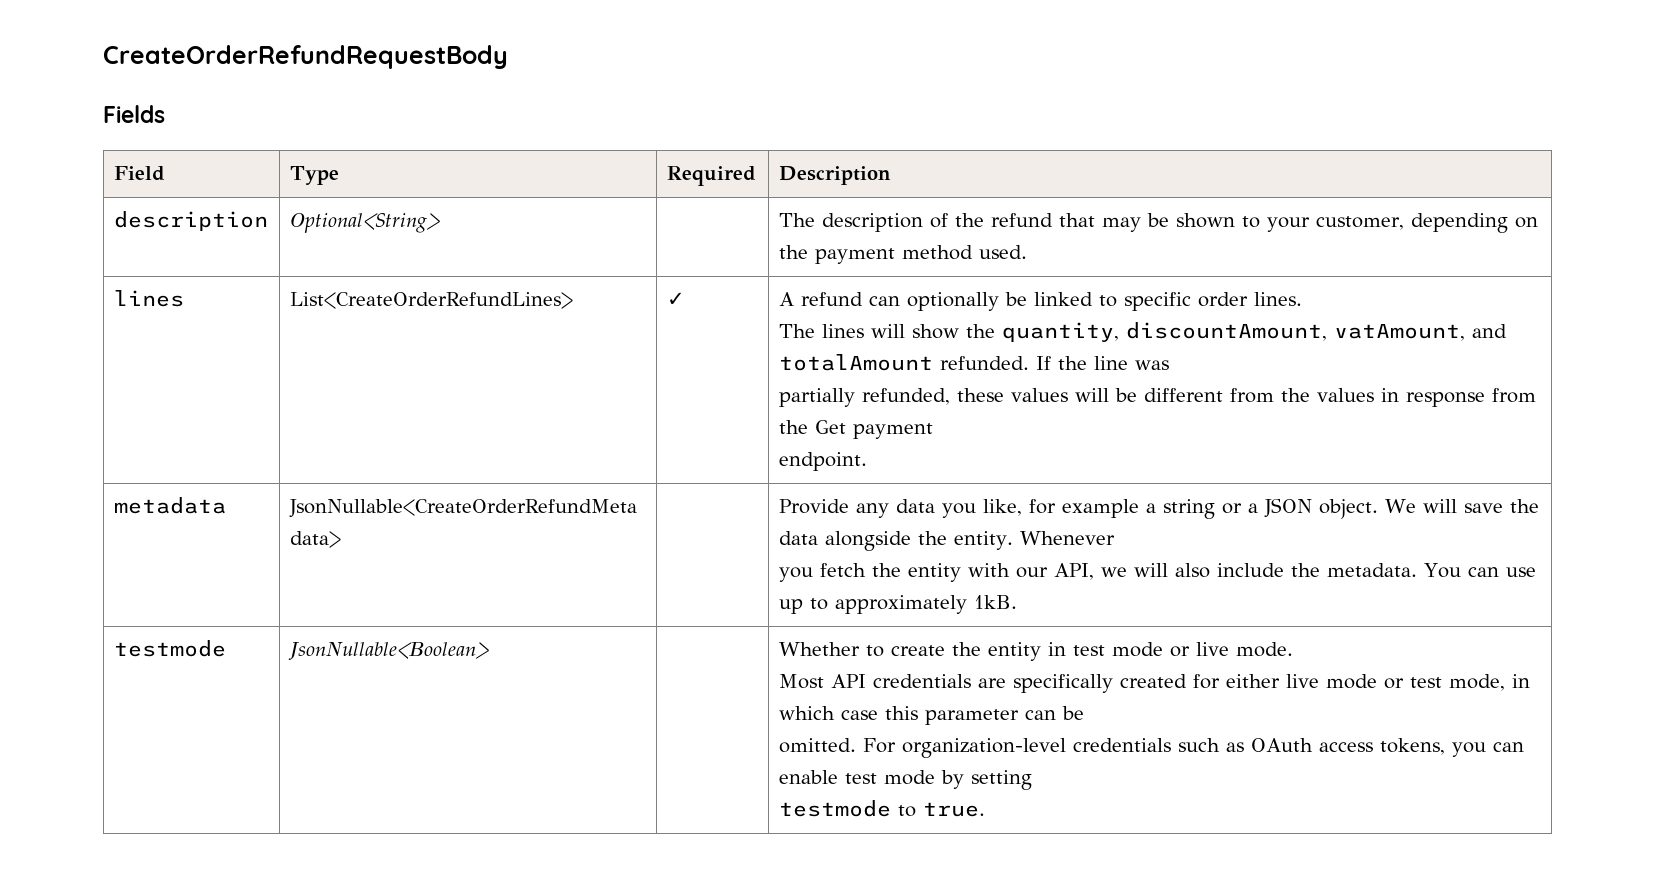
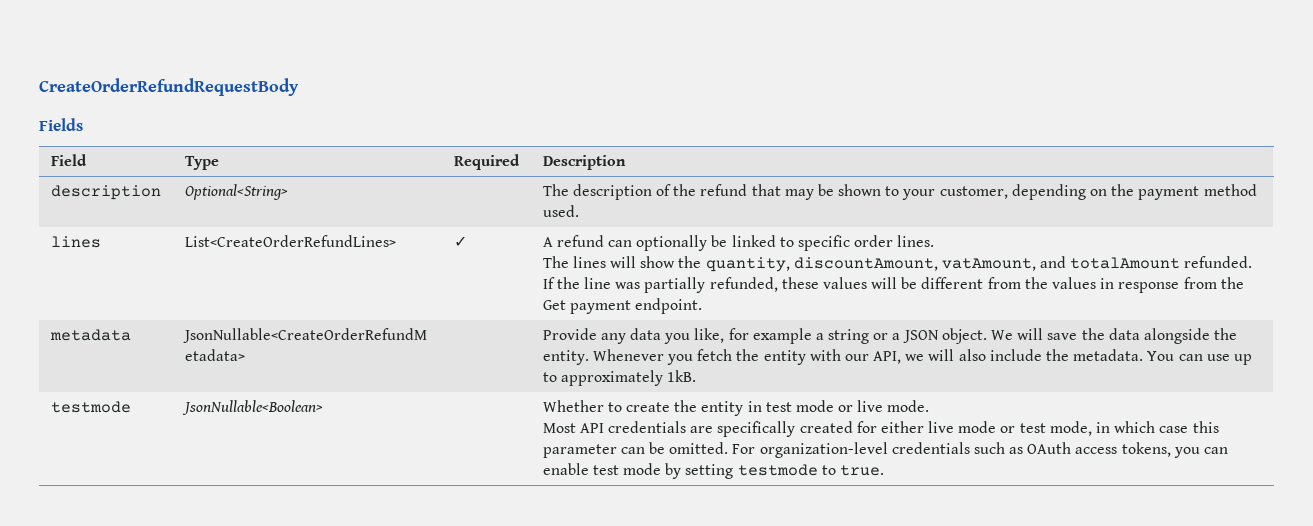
(1169, 365) // -> (641, 285) none
(933, 431) // -> (631, 307) none
(1115, 538) // -> (664, 355) none
(1084, 713) // -> (666, 448) none
(1032, 780) // -> (734, 471) none

